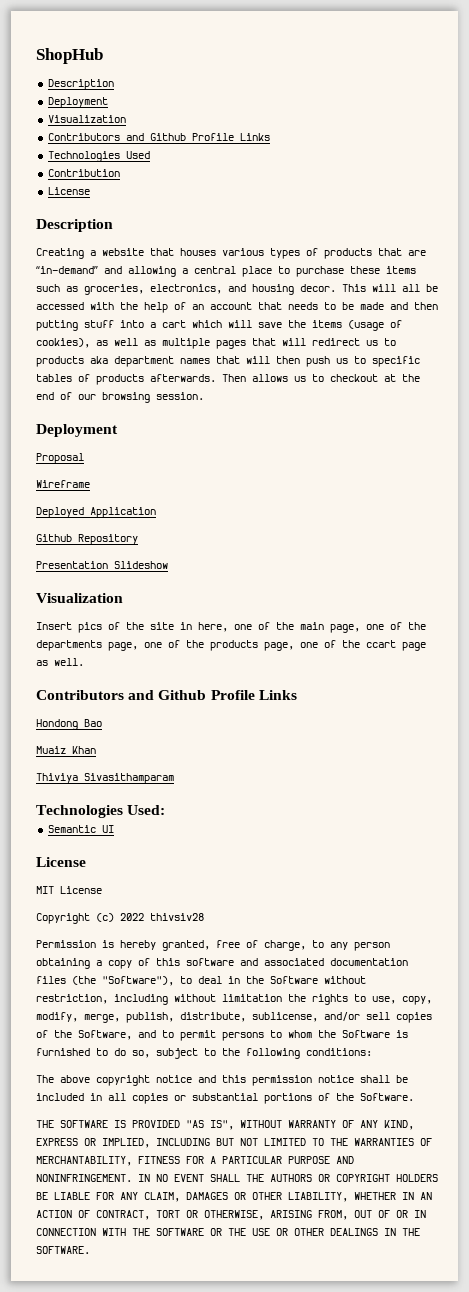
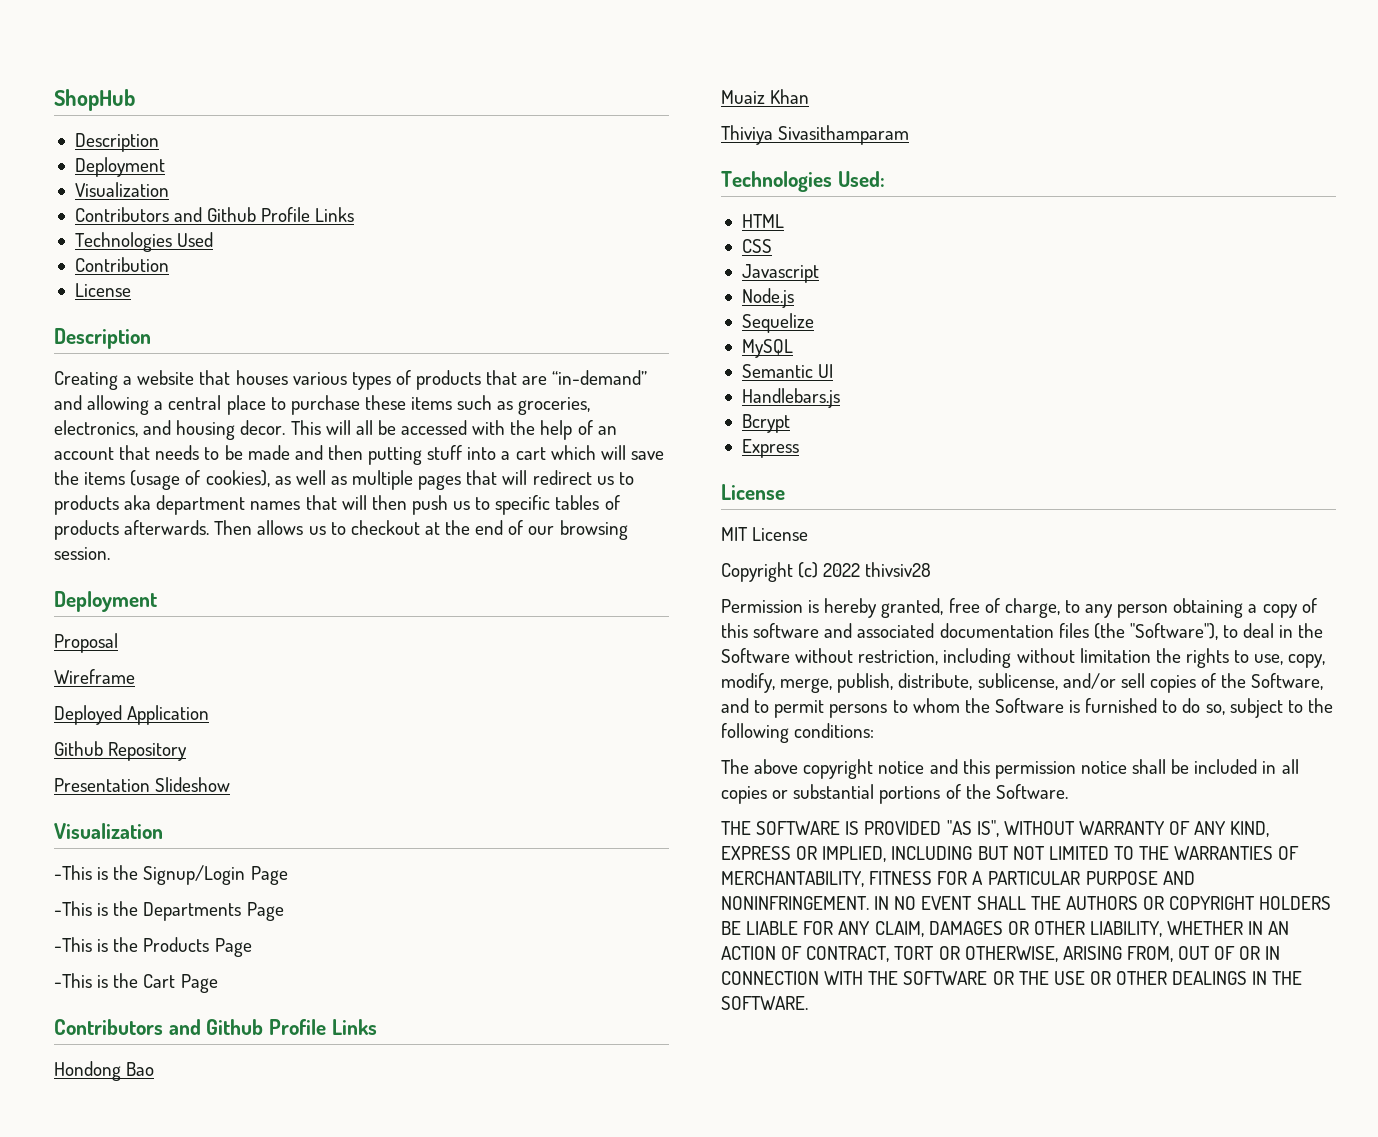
[36,622,426,633] [36,640,426,651] [36,658,84,666] Insert pics of the site in here, one of the main page, one of the departments page, one of the products page, one of the ccart page as well. -> [54,865,288,885] [54,901,284,921] [54,937,252,957] [54,973,218,993] -This is the Signup/Login Page // -This is the Departments Page // -This is the Products Page // -This is the Cart Page
(166, 810) none -> [741,214,784,228] [741,239,772,253] [741,264,819,283] [741,288,794,308] [741,313,814,333] [741,339,793,358] // HTML // CSS // Javascript // Node.js // Sequelize // MySQL
(114, 829) none -> [741,388,840,408] [741,414,790,433] [741,439,799,458] // Handlebars.js // Bcrypt // Express

